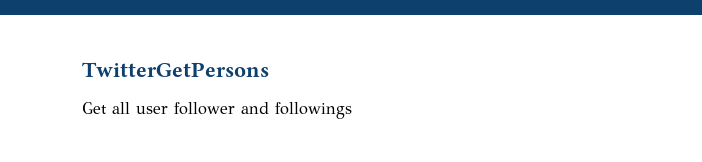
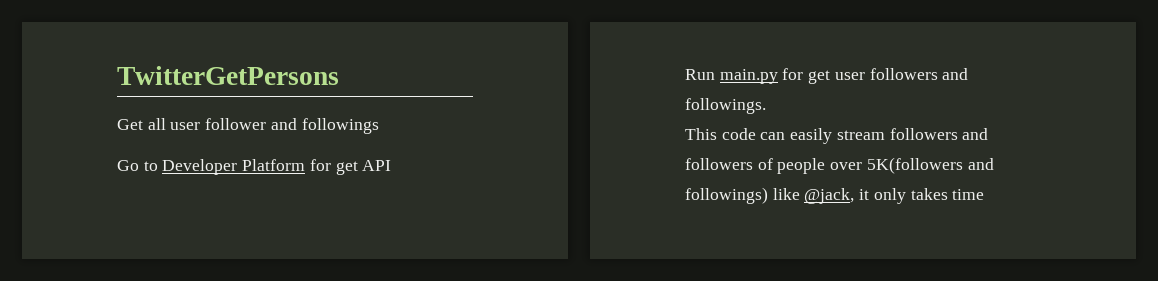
(352, 110) none -> [117,159,392,175] [685,68,969,84] [685,98,766,114] [685,128,989,144] [685,157,994,174] [685,187,985,204] // Go to Developer Platform for get API // Run main.py for get user followers and followings. // This code can easily stream followers and followers of people over 5K(followers and followings) like @jack, it only takes time

